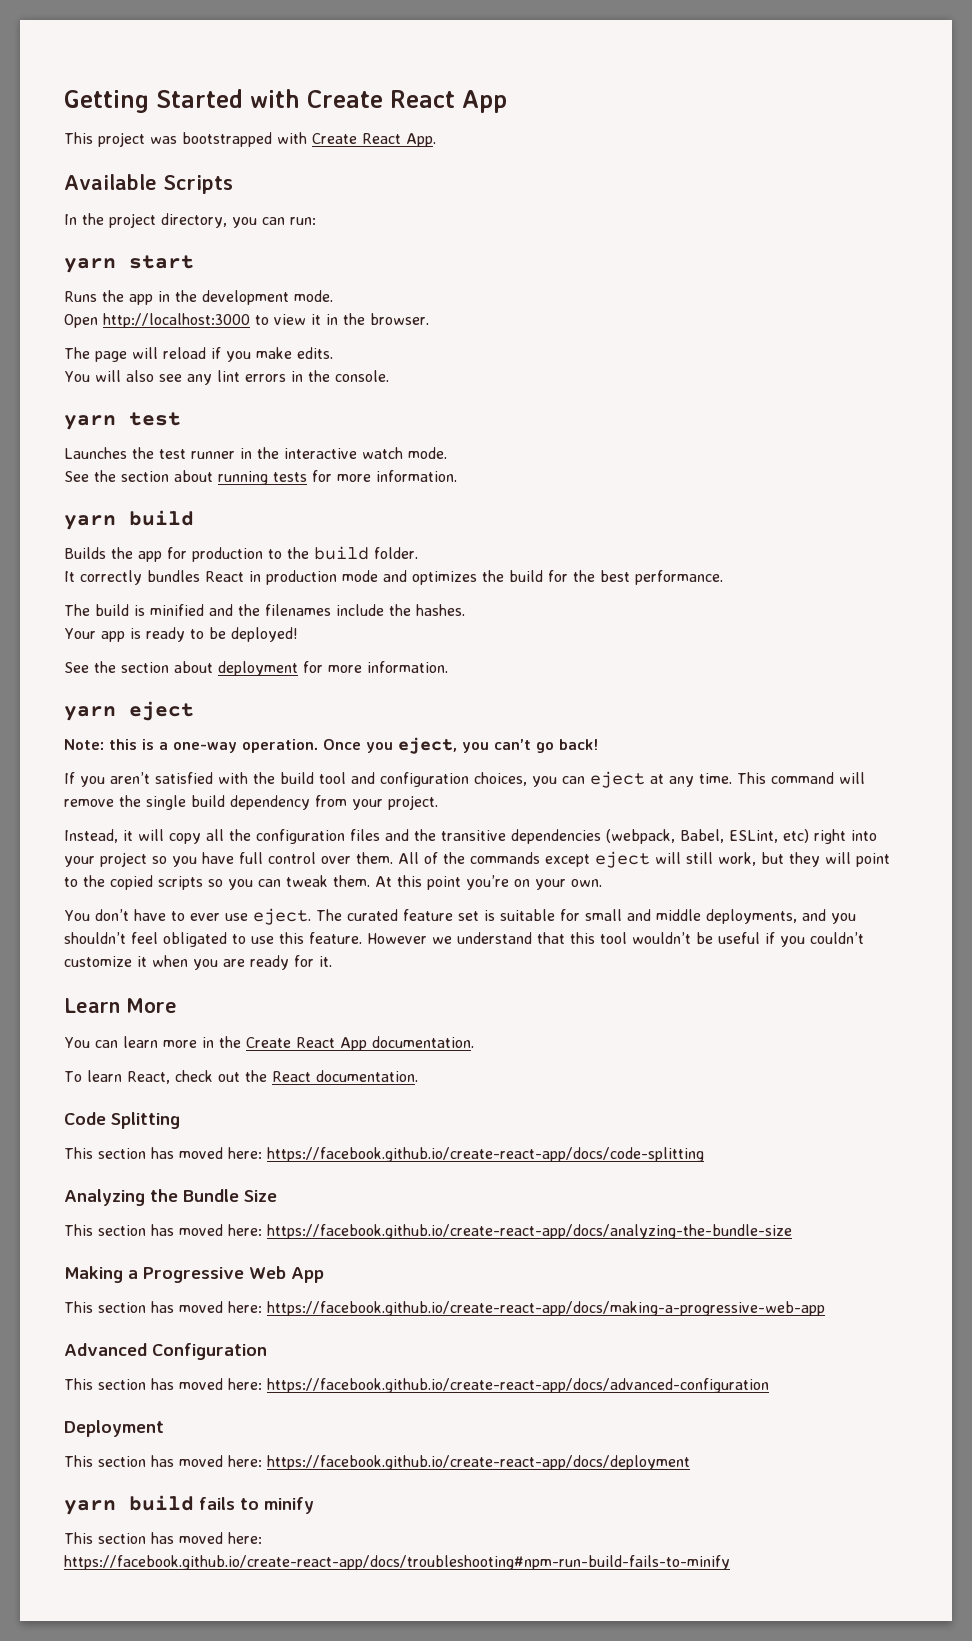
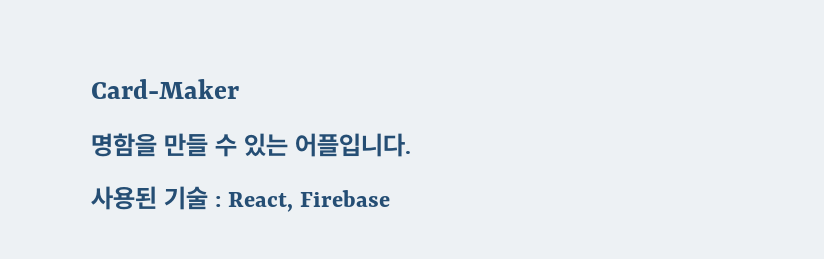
[64,89,507,113] [64,132,436,147] [64,174,233,194] [64,213,316,228] [64,255,194,273] [64,290,333,305] [64,313,429,328] [64,347,333,362] [64,370,389,385] [64,412,181,430] [64,447,447,459] [64,470,457,485] [64,510,194,530] [64,546,418,562] [64,570,723,585] [64,604,465,616] [64,627,298,642] [64,661,448,676] [64,701,194,721] [64,737,598,754] [64,771,865,788] [64,795,438,810] [64,829,877,844] [64,851,890,868] [64,875,602,890] [64,908,856,925] [64,932,864,947] [64,955,332,970] [64,998,177,1013] [64,1036,474,1051] [64,1070,418,1084] [64,1112,180,1129] [64,1147,704,1162] [64,1189,277,1206] [64,1224,792,1239] [64,1266,324,1283] [64,1301,825,1316] [64,1343,267,1360] [64,1378,769,1393] [64,1420,164,1437] [64,1455,690,1470] [64,1495,314,1515] [64,1532,262,1544] [64,1555,730,1570] Getting Started with Create React App // This project was bootstrapped with Create React App. // Available Scripts // In the project directory, you can run: // yarn start // Runs the app in the development mode. // Open http://localhost:3000 to view it in the browser. // The page will reload if you make edits. // You will also see any lint errors in the console. // yarn test // Launches the test runner in the interactive watch mode. // See the section about running tests for more information. // yarn build // Builds the app for production to the build folder. // It correctly bundles React in production mode and optimizes the build for the best performance. // The build is minified and the filenames include the hashes. // Your app is ready to be deployed! // See the section about deployment for more information. // yarn eject // Note: this is a one-way operation. Once you eject, you can’t go back! // If you aren’t satisfied with the build tool and configuration choices, you can eject at any time. This command will remove the single build dependency from your project. // Instead, it will copy all the configuration files and the transitive dependencies (webpack, Babel, ESLint, etc) right into your project so you have full control over them. All of the commands except eject will still work, but they will point to the copied scripts so you can tweak them. At this point you’re on your own. // You don’t have to ever use eject. The curated feature set is suitable for small and middle deployments, and you shouldn’t feel obligated to use this feature. However we understand that this tool wouldn’t be useful if you couldn’t customize it when you are ready for it. // Learn More // You can learn more in the Create React App documentation. // To learn React, check out the React documentation. // Code Splitting // This section has moved here: https://facebook.github.io/create-react-app/docs/code-splitting // Analyzing the Bundle Size // This section has moved here: https://facebook.github.io/create-react-app/docs/analyzing-the-bundle-size // Making a Progressive Web App // This section has moved here: https://facebook.github.io/create-react-app/docs/making-a-progressive-web-app // Advanced Configuration // This section has moved here: https://facebook.github.io/create-react-app/docs/advanced-configuration // Deployment // This section has moved here: https://facebook.github.io/create-react-app/docs/deployment // yarn build fails to minify // This section has moved here: https://facebook.github.io/create-react-app/docs/troubleshooting#npm-run-build-fails-to-minify -> [91,79,239,99] [91,133,411,157] [91,186,390,212] Card-Maker // 명함을 만들 수 있는 어플입니다. // 사용된 기술 : React, Firebase

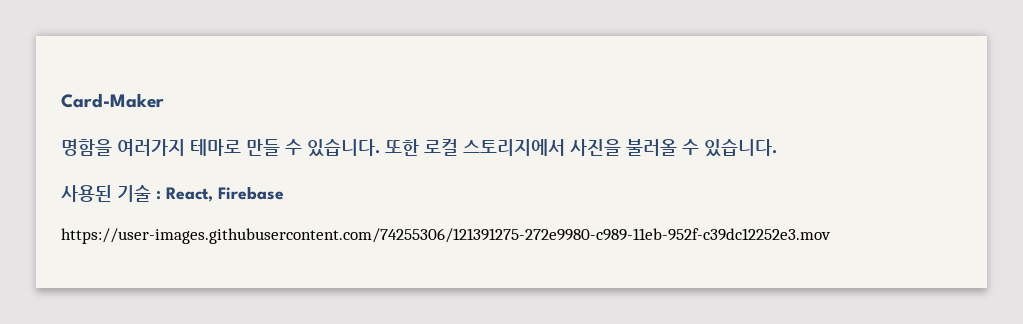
[163,133,411,157] 만들 수 있는 어플입니다. -> [117,139,777,157] 여러가지 테마로 만들 수 있습니다. 또한 로컬 스토리지에서 사진을 불러올 수 있습니다.
(390, 198) none -> [61,228,831,244] // https://user-images.githubusercontent.com/74255306/121391275-272e9980-c989-11eb-952f-c39dc12252e3.mov

